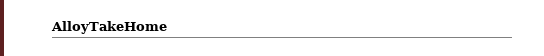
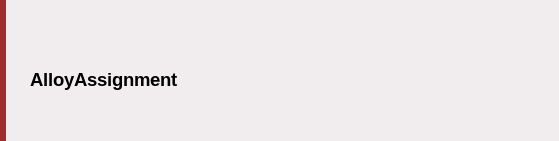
[51,21,167,34] AlloyTakeHome -> [30,73,177,90] AlloyAssignment

